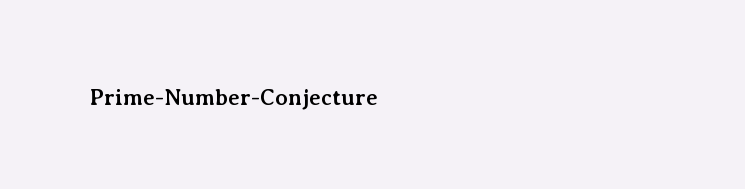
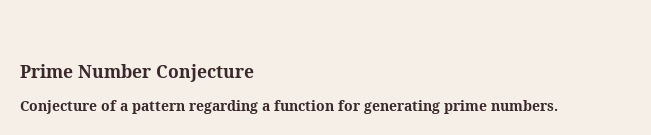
[90,89,378,110] Prime-Number-Conjecture -> [20,64,254,82] [20,100,558,114] Prime Number Conjecture // Conjecture of a pattern regarding a function for generating prime numbers.

